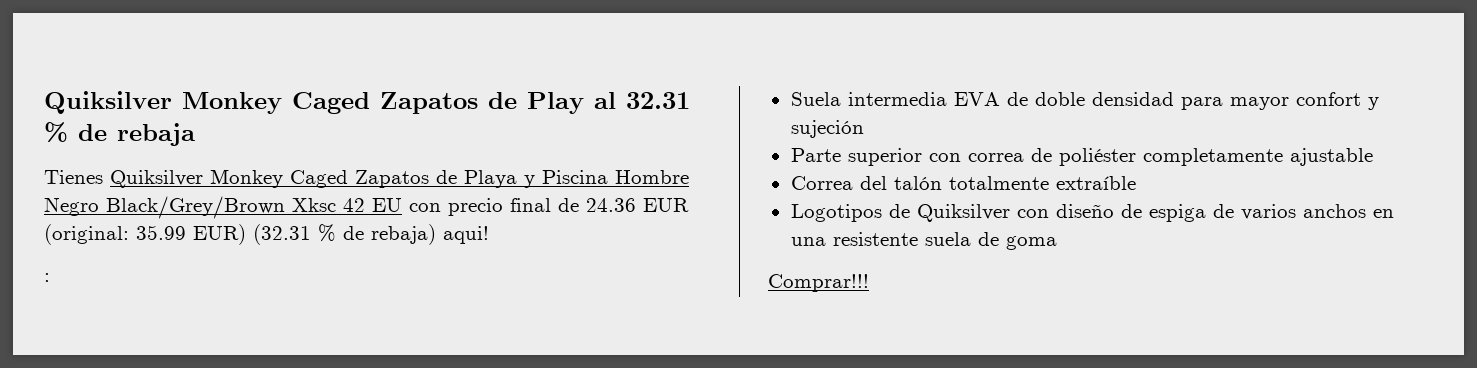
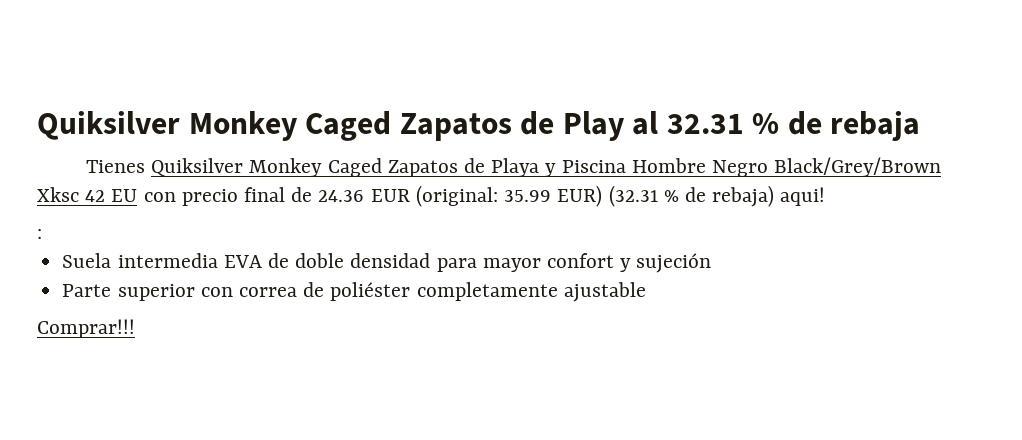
[790,176,1136,190] [790,204,1394,222] [790,232,1057,250] // Correa del talón totalmente extraíble // Logotipos de Quiksilver con diseño de espiga de varios anchos en una resistente suela de goma -> (646, 292) none

